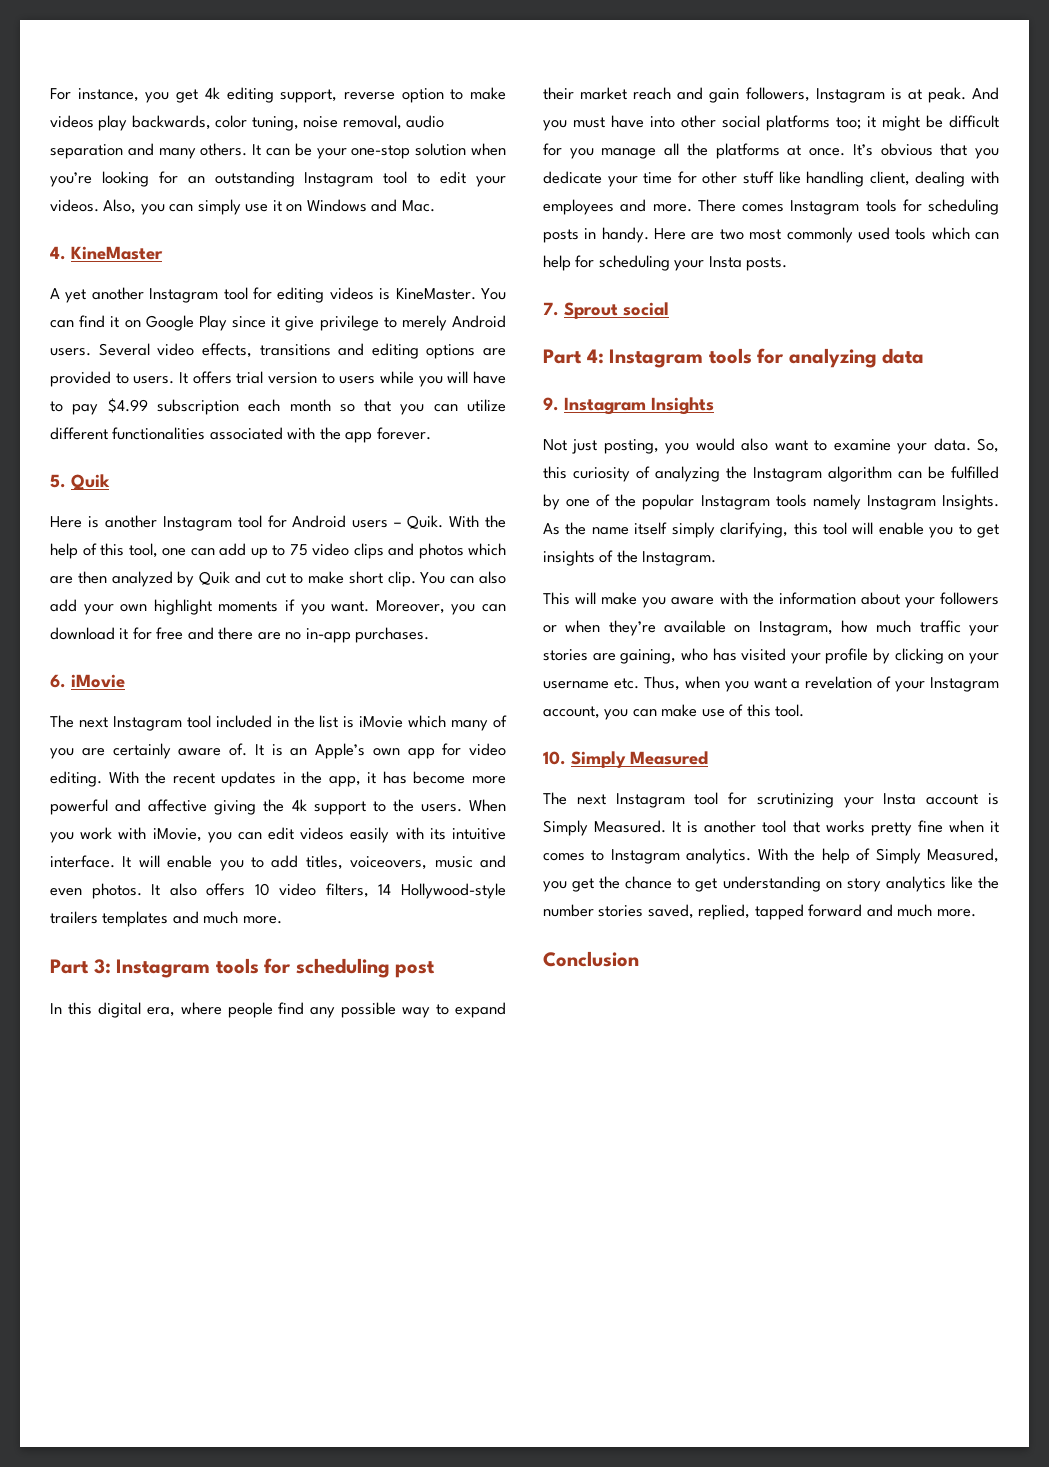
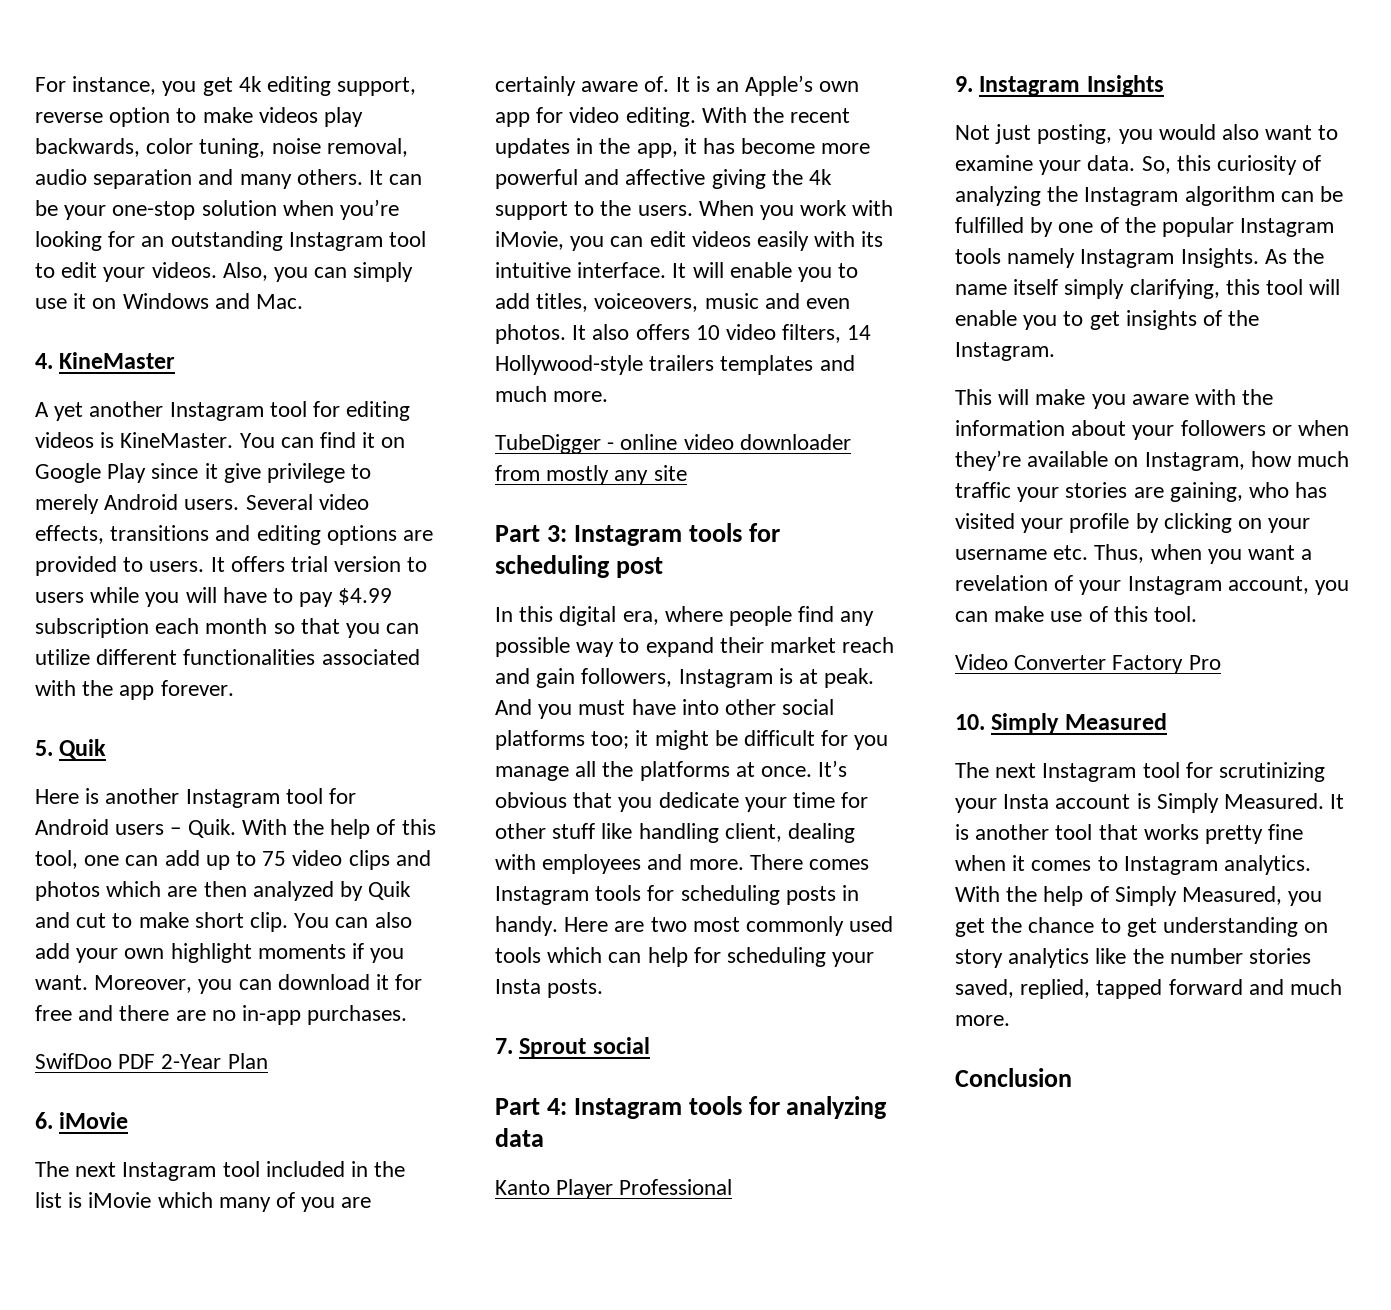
(430, 635) none -> [35,1053,268,1069] // SwifDoo PDF 2-Year Plan
(282, 920) none -> [495,434,851,454] [495,465,687,485] // TubeDigger - online video downloader from mostly any site
(925, 356) none -> [495,1179,733,1199] // Kanto Player Professional
(805, 710) none -> [955,654,1221,674] // Video Converter Factory Pro

